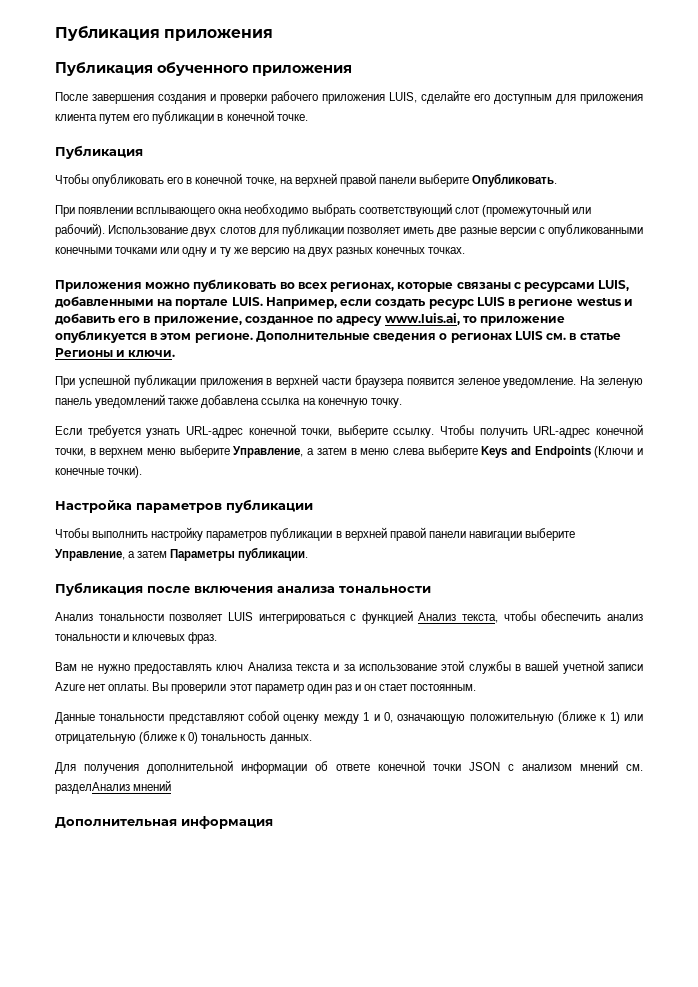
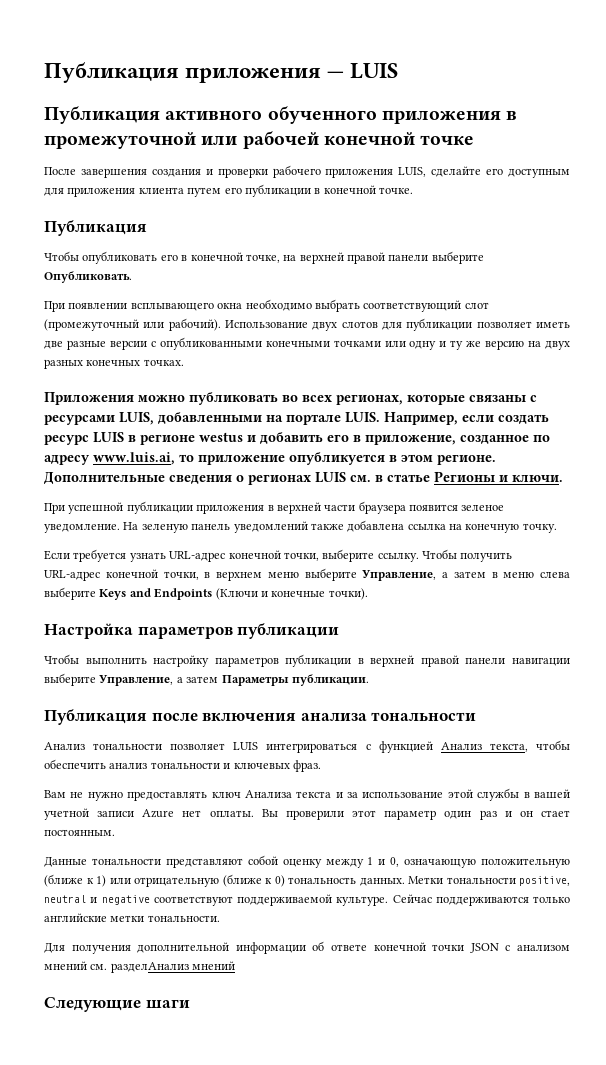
[55,61,153,76] // Публикация -> [327,63,399,79] [44,106,263,124] — LUIS // Публикация активного
(352, 70) none -> [506,111,518,120] [44,131,475,149] в промежуточной или рабочей конечной точке
(312, 739) none -> [408,876,570,886] [44,894,570,906] [44,913,220,922] Метки тональности positive, neutral и negative соответствуют поддерживаемой культуре. Сейчас поддерживаются только английские метки тональности.
[55,816,273,829] Дополнительная информация -> [44,997,190,1012] Следующие шаги

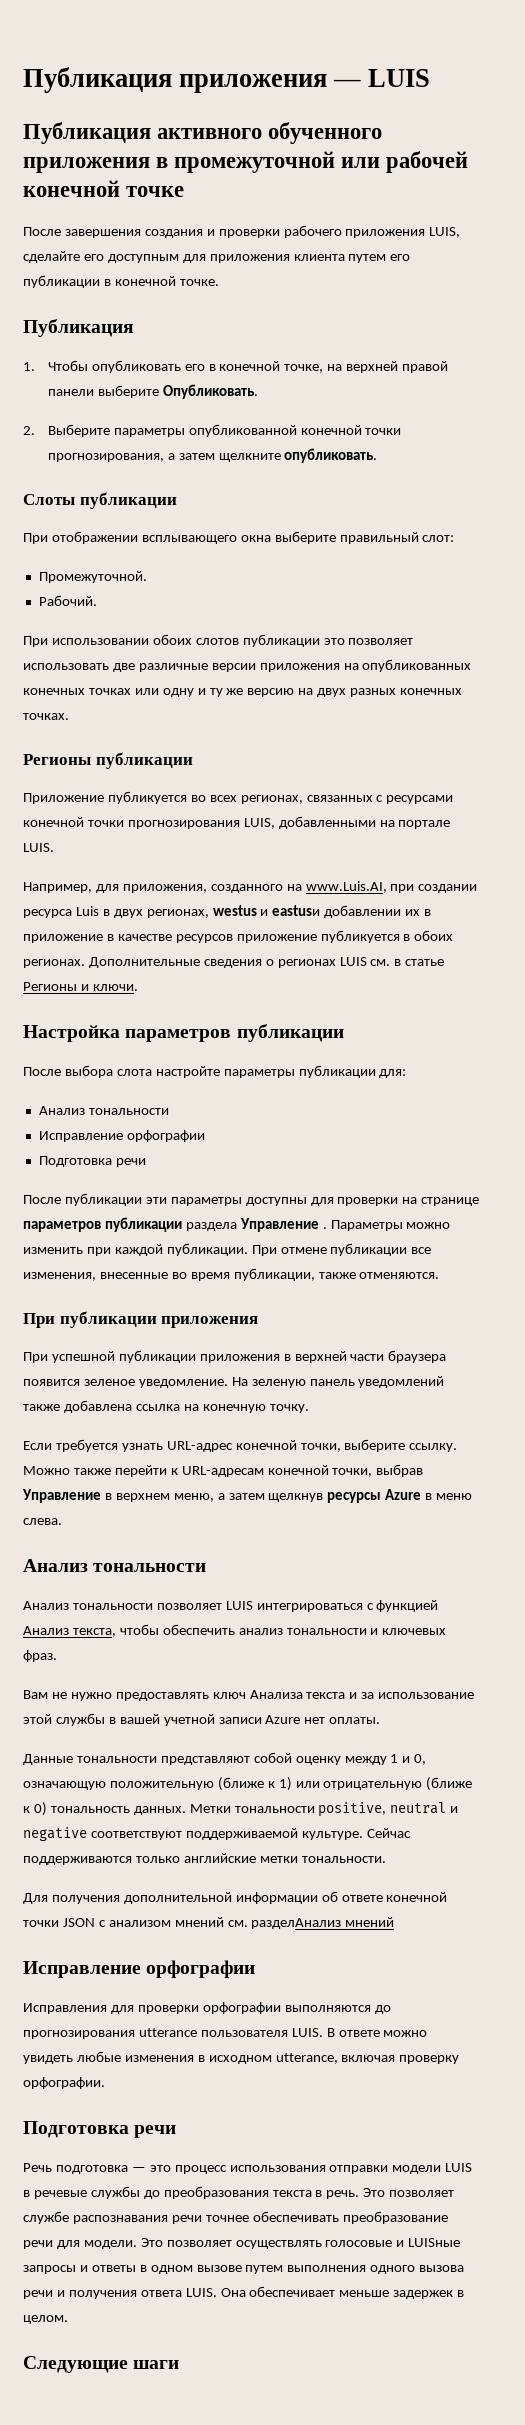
(147, 228) none -> [23,362,35,371] 1.
[44,301,128,312] // При появлении -> [23,424,402,437] [47,448,378,463] [23,492,177,509] [23,531,138,544] // 2. Выберите параметры опубликованной конечной точки прогнозирования, а затем щелкните опубликовать. // Слоты публикации // При отображении
[245,299,489,312] [44,318,570,331] [44,337,381,350] необходимо выбрать соответствующий слот (промежуточный или рабочий). Использование двух слотов для публикации позволяет иметь две разные версии с опубликованными конечными точками -> [274,531,455,544] [38,571,147,583] [38,595,97,606] [23,634,414,647] [23,659,472,672] [23,688,131,695] выберите правильный слот: // Промежуточной. // Рабочий. // При использовании обоих слотов публикации это позволяет использовать две различные версии приложения на опубликованных конечных точках
[44,392,537,405] [44,415,115,425] Приложения можно публиковать во всех регионах, которые связаны с ресурсами -> [23,752,193,769] [23,791,454,804] [23,817,240,829] Регионы публикации // Приложение публикуется во всех регионах, связанных с ресурсами конечной точки прогнозирования
[384,412,549,425] [44,432,550,445] [44,452,496,465] Например, если создать ресурс LUIS в регионе westus и добавить его в приложение, созданное по адресу www.luis.ai, то приложение опубликуется в этом регионе. -> [23,881,478,893] [23,905,432,918] [23,930,454,943] [23,959,85,968] // Например, для приложения, созданного на www.Luis.AI, при создании ресурса Luis в двух регионах, westus и eastusи добавлении их в приложение в качестве ресурсов приложение публикуется в обоих регионах.
(563, 478) none -> [23,1024,344,1042] [23,1065,407,1078] [38,1106,169,1115] [38,1130,205,1142] [38,1156,146,1167] [23,1193,480,1206] [23,1217,451,1232] [23,1243,432,1256] [23,1268,440,1281] [23,1311,259,1328] // Настройка параметров публикации // После выбора слота настройте параметры публикации для: // Анализ тональности // Исправление орфографии // Подготовка речи // После публикации эти параметры доступны для проверки на странице параметров публикации раздела Управление . Параметры можно изменить при каждой публикации. При отмене публикации все изменения, внесенные во время публикации, также отменяются. // При публикации приложения
[422,549,513,562] [44,568,570,581] [44,587,368,600] [44,623,340,639] [44,654,570,667] [44,673,369,686] [44,709,367,725] Чтобы получить URL-адрес конечной точки, в верхнем меню выберите Управление, а затем в меню слева выберите Keys and Endpoints (Ключи и конечные точки). // Настройка параметров публикации // Чтобы выполнить настройку параметров публикации в верхней правой панели навигации выберите Управление, а затем Параметры публикации. // Публикация после включения анализа -> [23,1464,424,1477] [22,1489,473,1503] [23,1518,62,1525] [23,1559,88,1572] Можно также перейти к URL-адресам конечной точки, выбрав Управление в верхнем меню, а затем щелкнув ресурсы Azure в меню слева. // Анализ
[261,809,570,820] [44,829,115,836] Вы проверили этот параметр один раз и он стает постоянным. -> (381, 1720) none
(236, 965) none -> [23,1960,256,1978] [23,2002,391,2014] [23,2028,428,2039] [23,2051,460,2064] [23,2077,105,2089] [23,2121,177,2138] [23,2163,473,2174] [23,2186,455,2199] [23,2211,448,2224] [23,2238,461,2249] [23,2265,465,2274] [23,2286,465,2299] [23,2315,68,2324] // Исправление орфографии // Исправления для проверки орфографии выполняются до прогнозирования utterance пользователя LUIS. В ответе можно увидеть любые изменения в исходном utterance, включая проверку орфографии. // Подготовка речи // Речь подготовка — это процесс использования отправки модели LUIS в речевые службы до преобразования текста в речь. Это позволяет службе распознавания речи точнее обеспечивать преобразование речи для модели. Это позволяет осуществлять голосовые и LUISные запросы и ответы в одном вызове путем выполнения одного вызова речи и получения ответа LUIS. Она обеспечивает меньше задержек в целом.

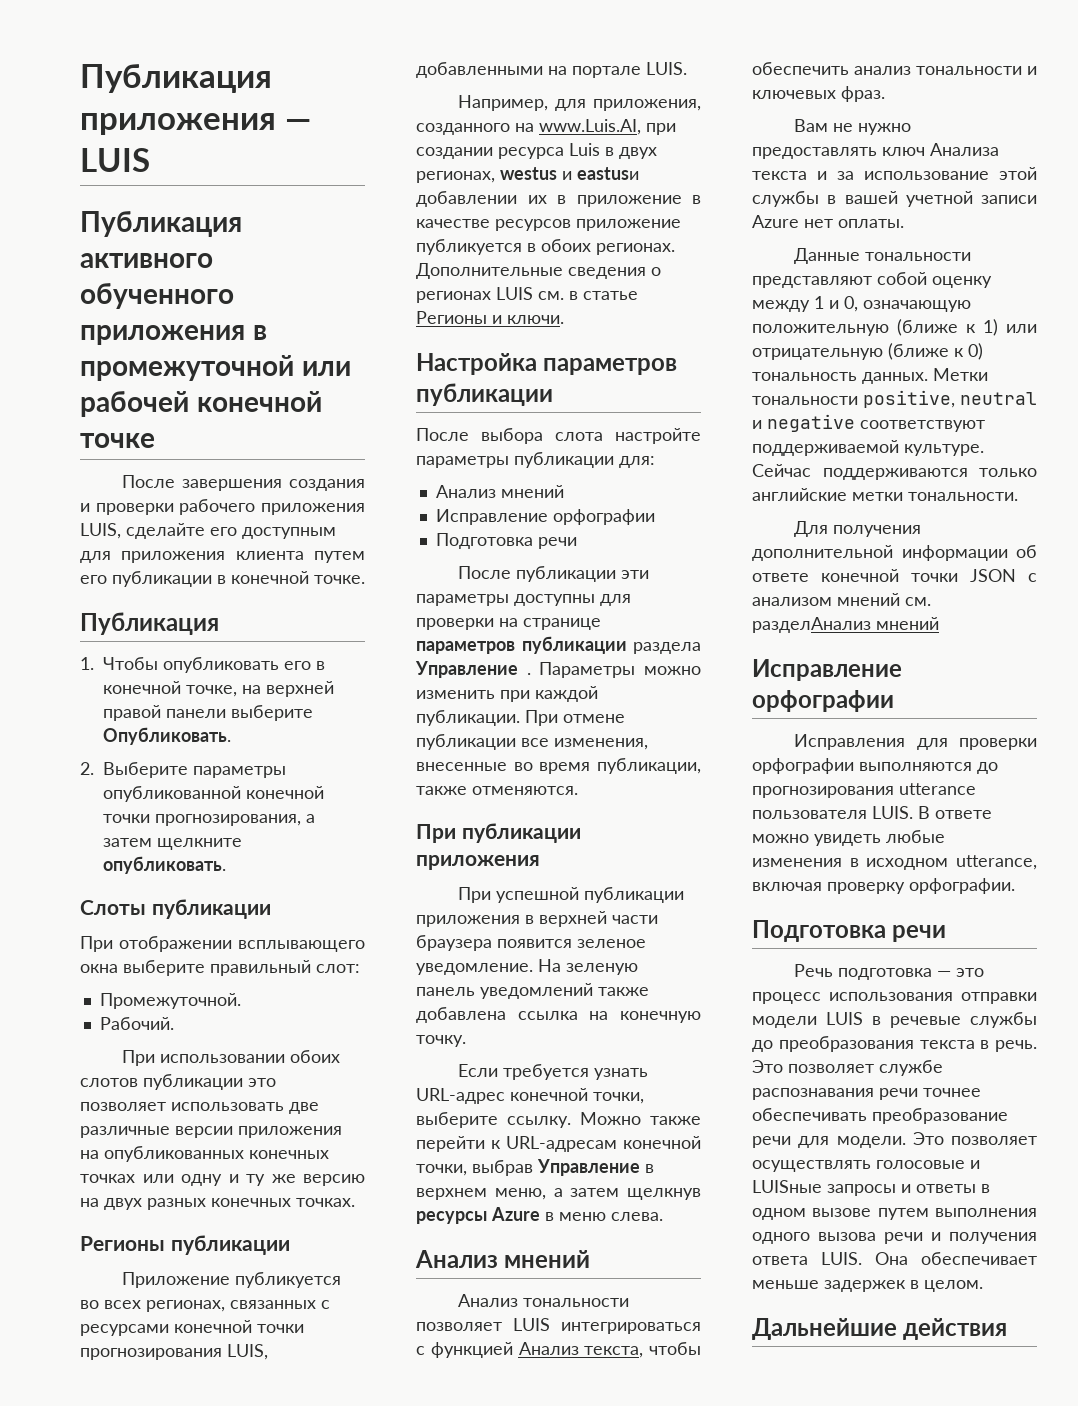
[88,1108,169,1115] тональности -> [500,485,564,498] мнений
[93,1563,207,1572] тональности -> [504,1250,591,1268] мнений
[23,2356,180,2373] Следующие шаги -> [752,1318,1008,1340] Дальнейшие действия

